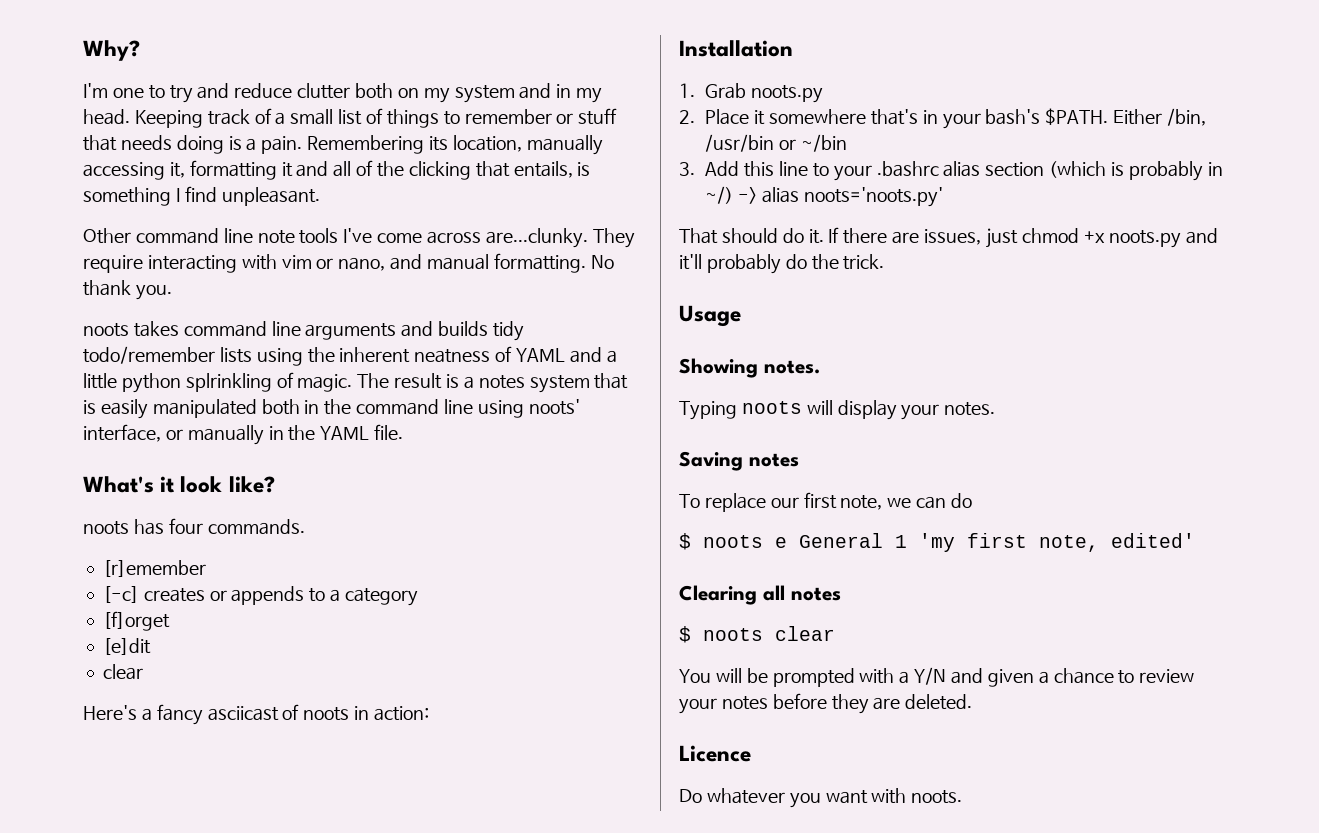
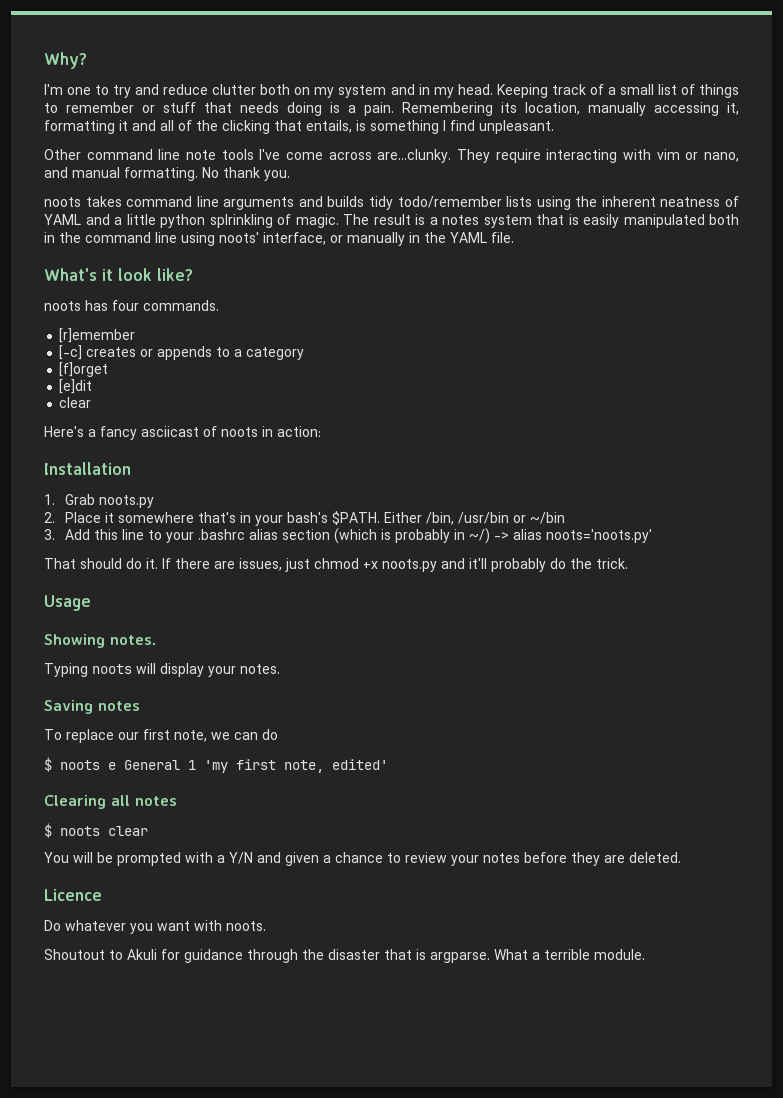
(963, 797) none -> [44,949,645,963] // Shoutout to Akuli for guidance through the disaster that is argparse. What a terrible module.

